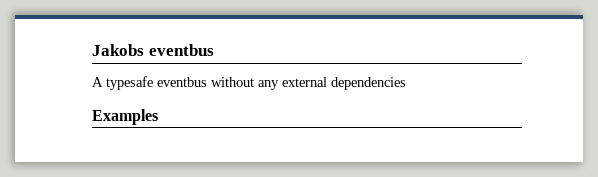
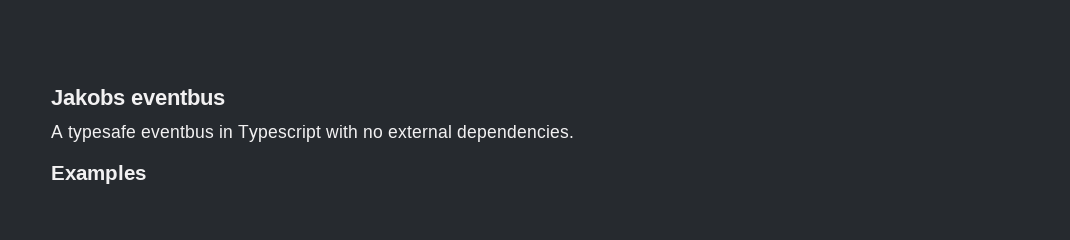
[211,77,406,90] without any external dependencies -> [219,125,574,142] in Typescript with no external dependencies.

